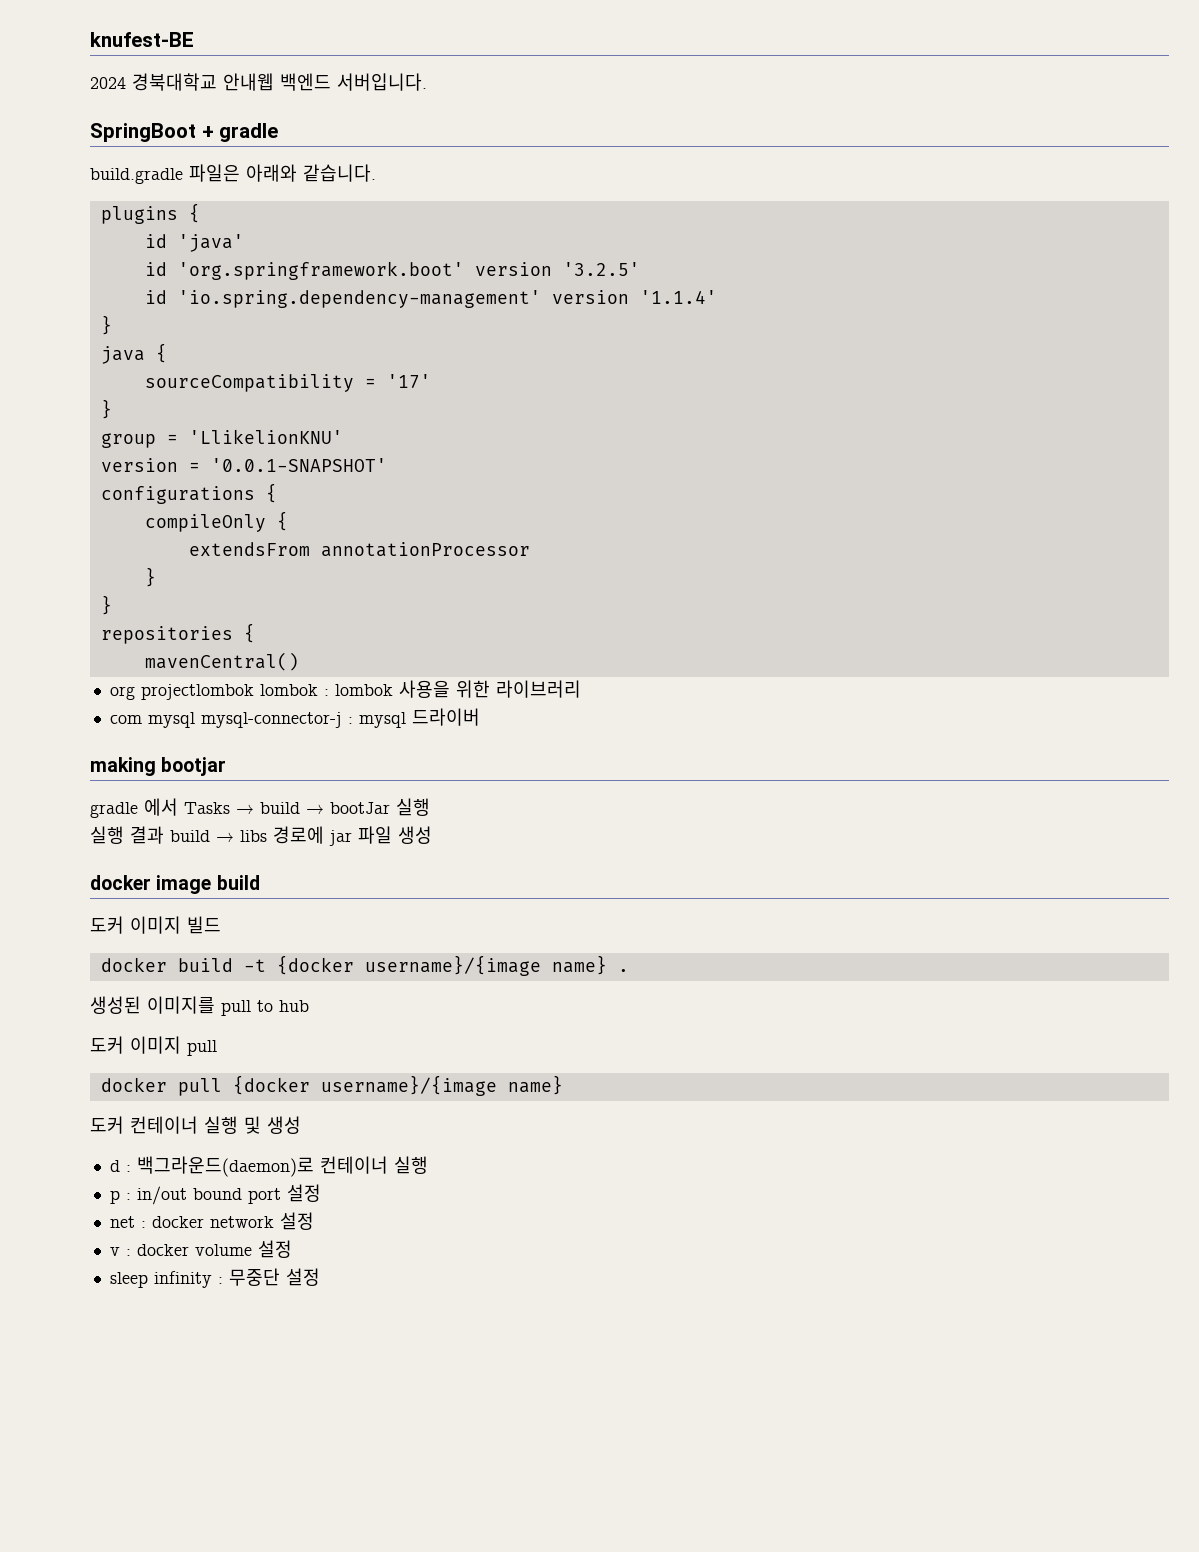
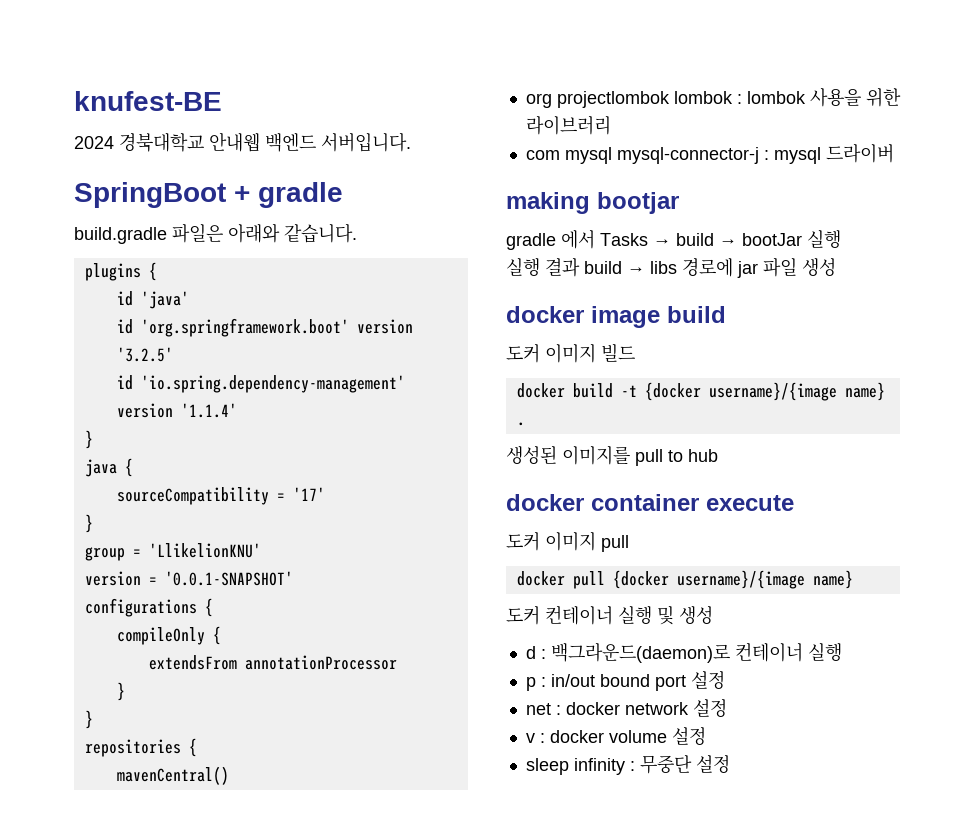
(309, 1006) none -> [506,494,794,511] // docker container execute

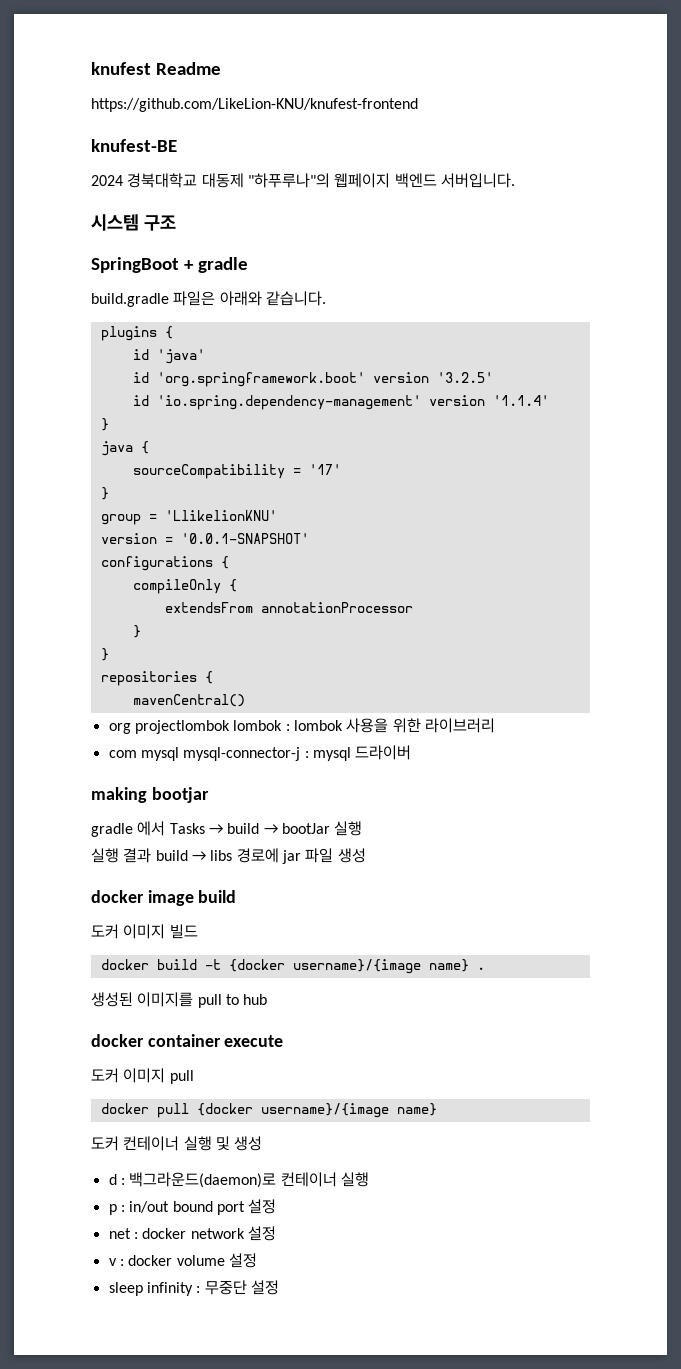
(74, 101) none -> [91,62,221,75] [91,98,418,112] knufest Readme // https://github.com/LikeLion-KNU/knufest-frontend //
[209,132,260,152] 안내웹 -> [201,173,391,188] 대동제 "하푸루나"의 웹페이지
(411, 142) none -> [91,214,176,231] // 시스템 구조

